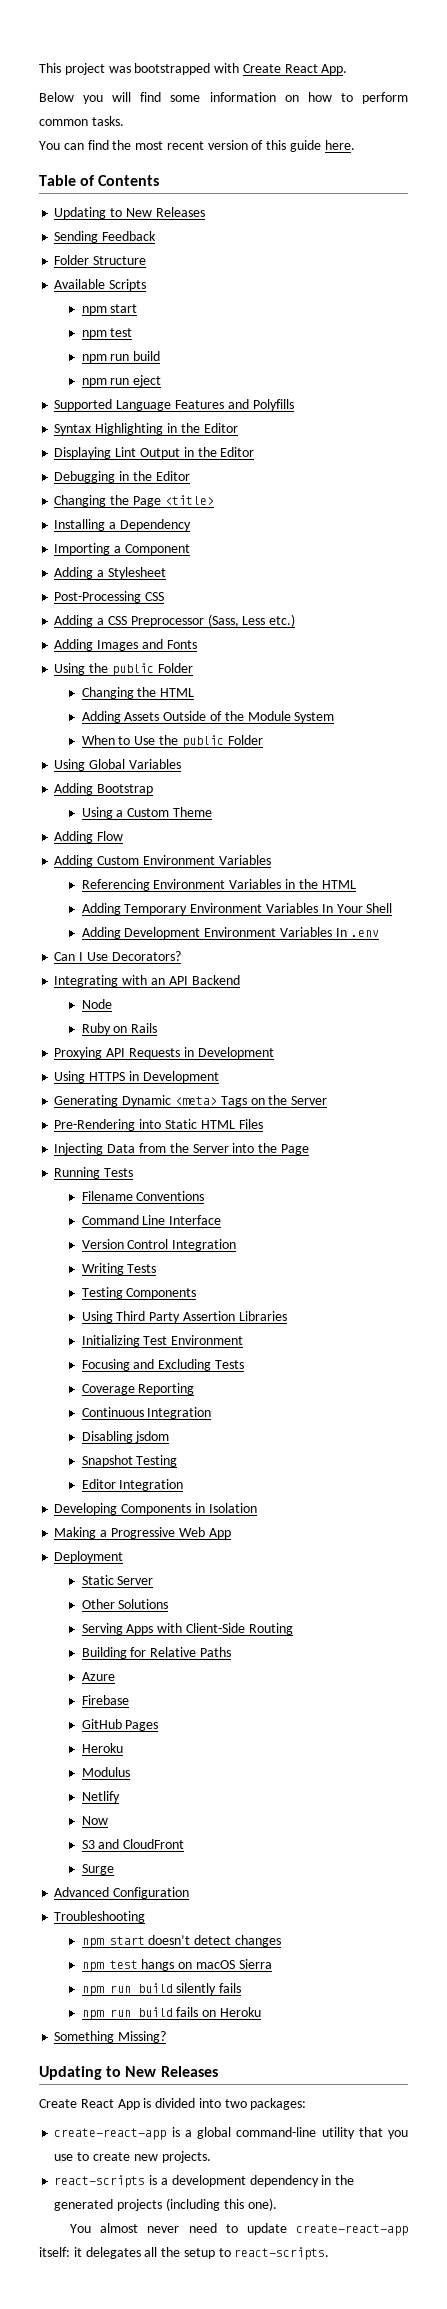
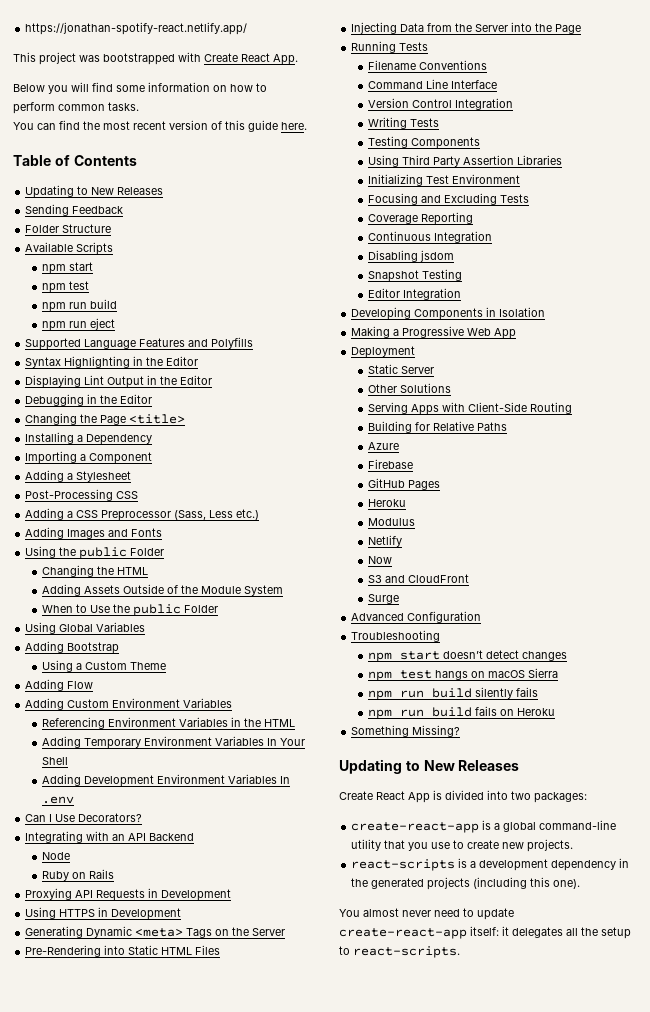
(39, 68) none -> [25,22,248,35] https://jonathan-spotify-react.netlify.app/ //

